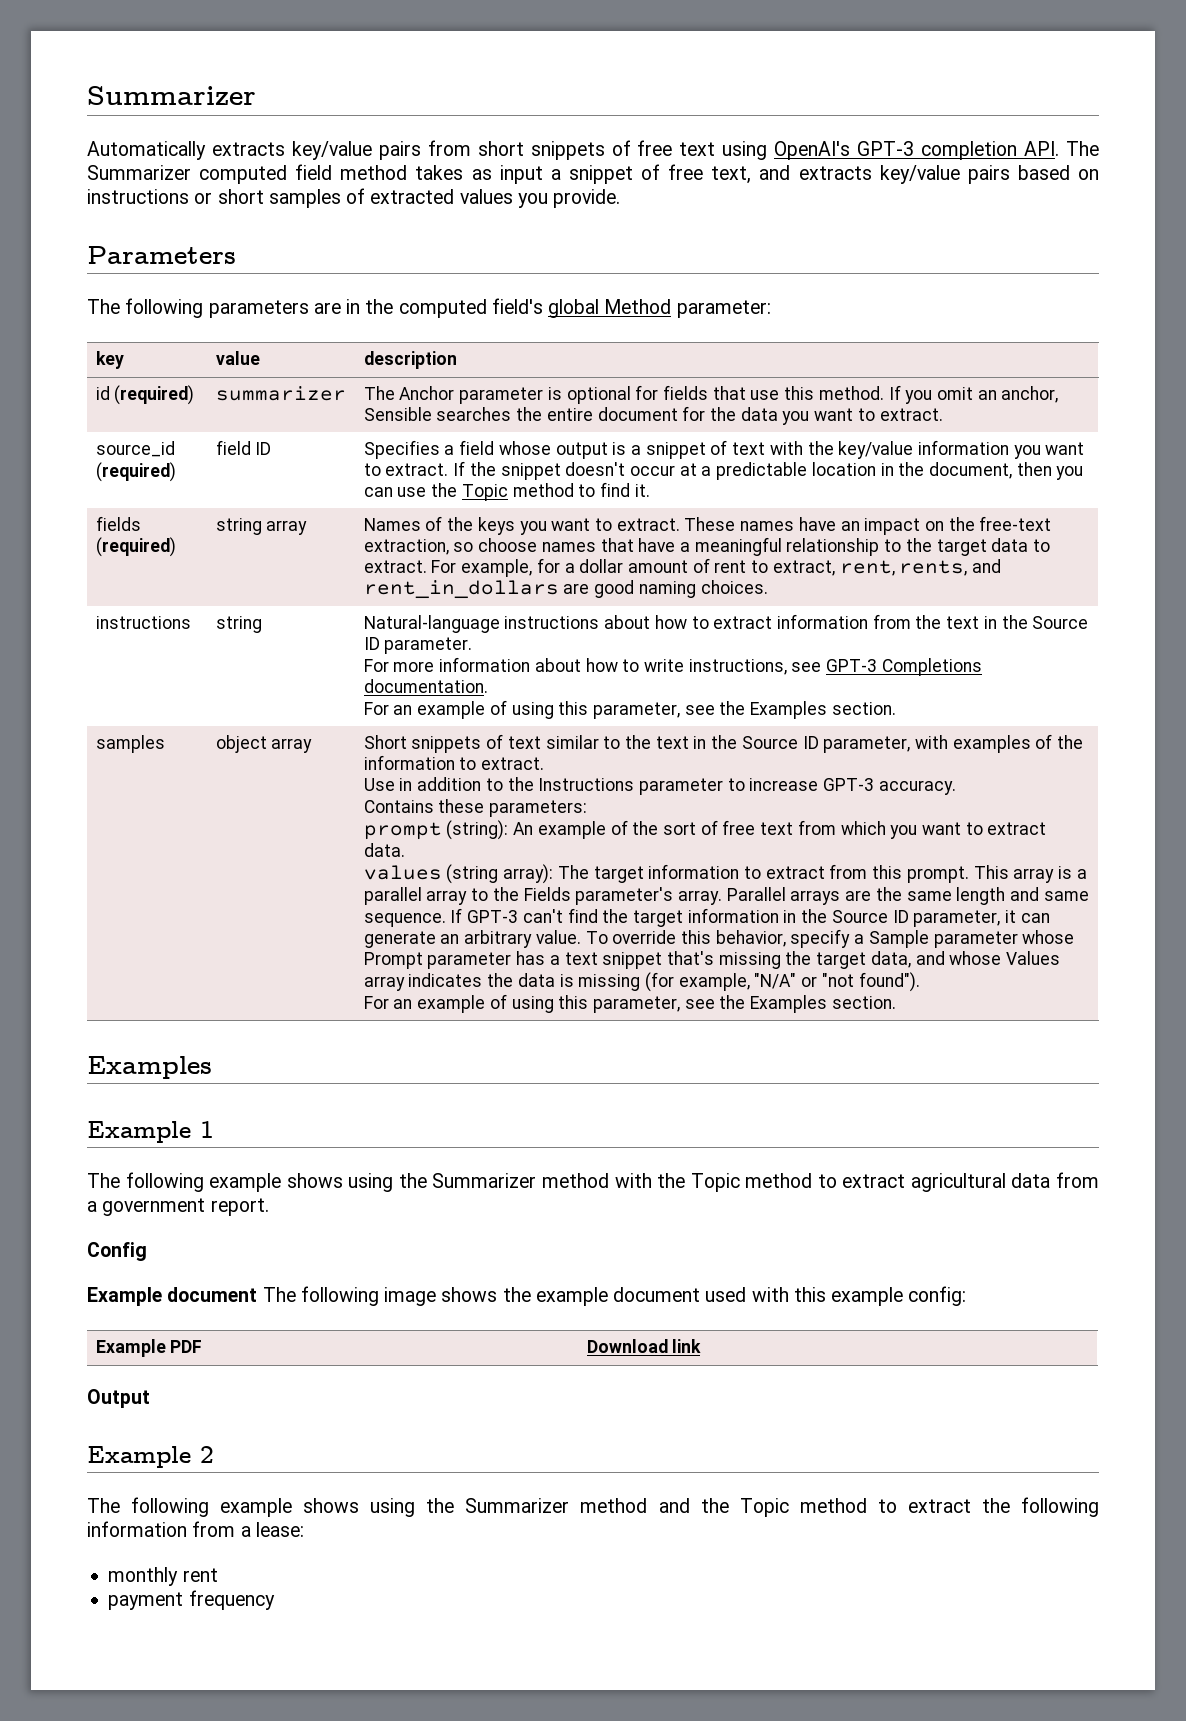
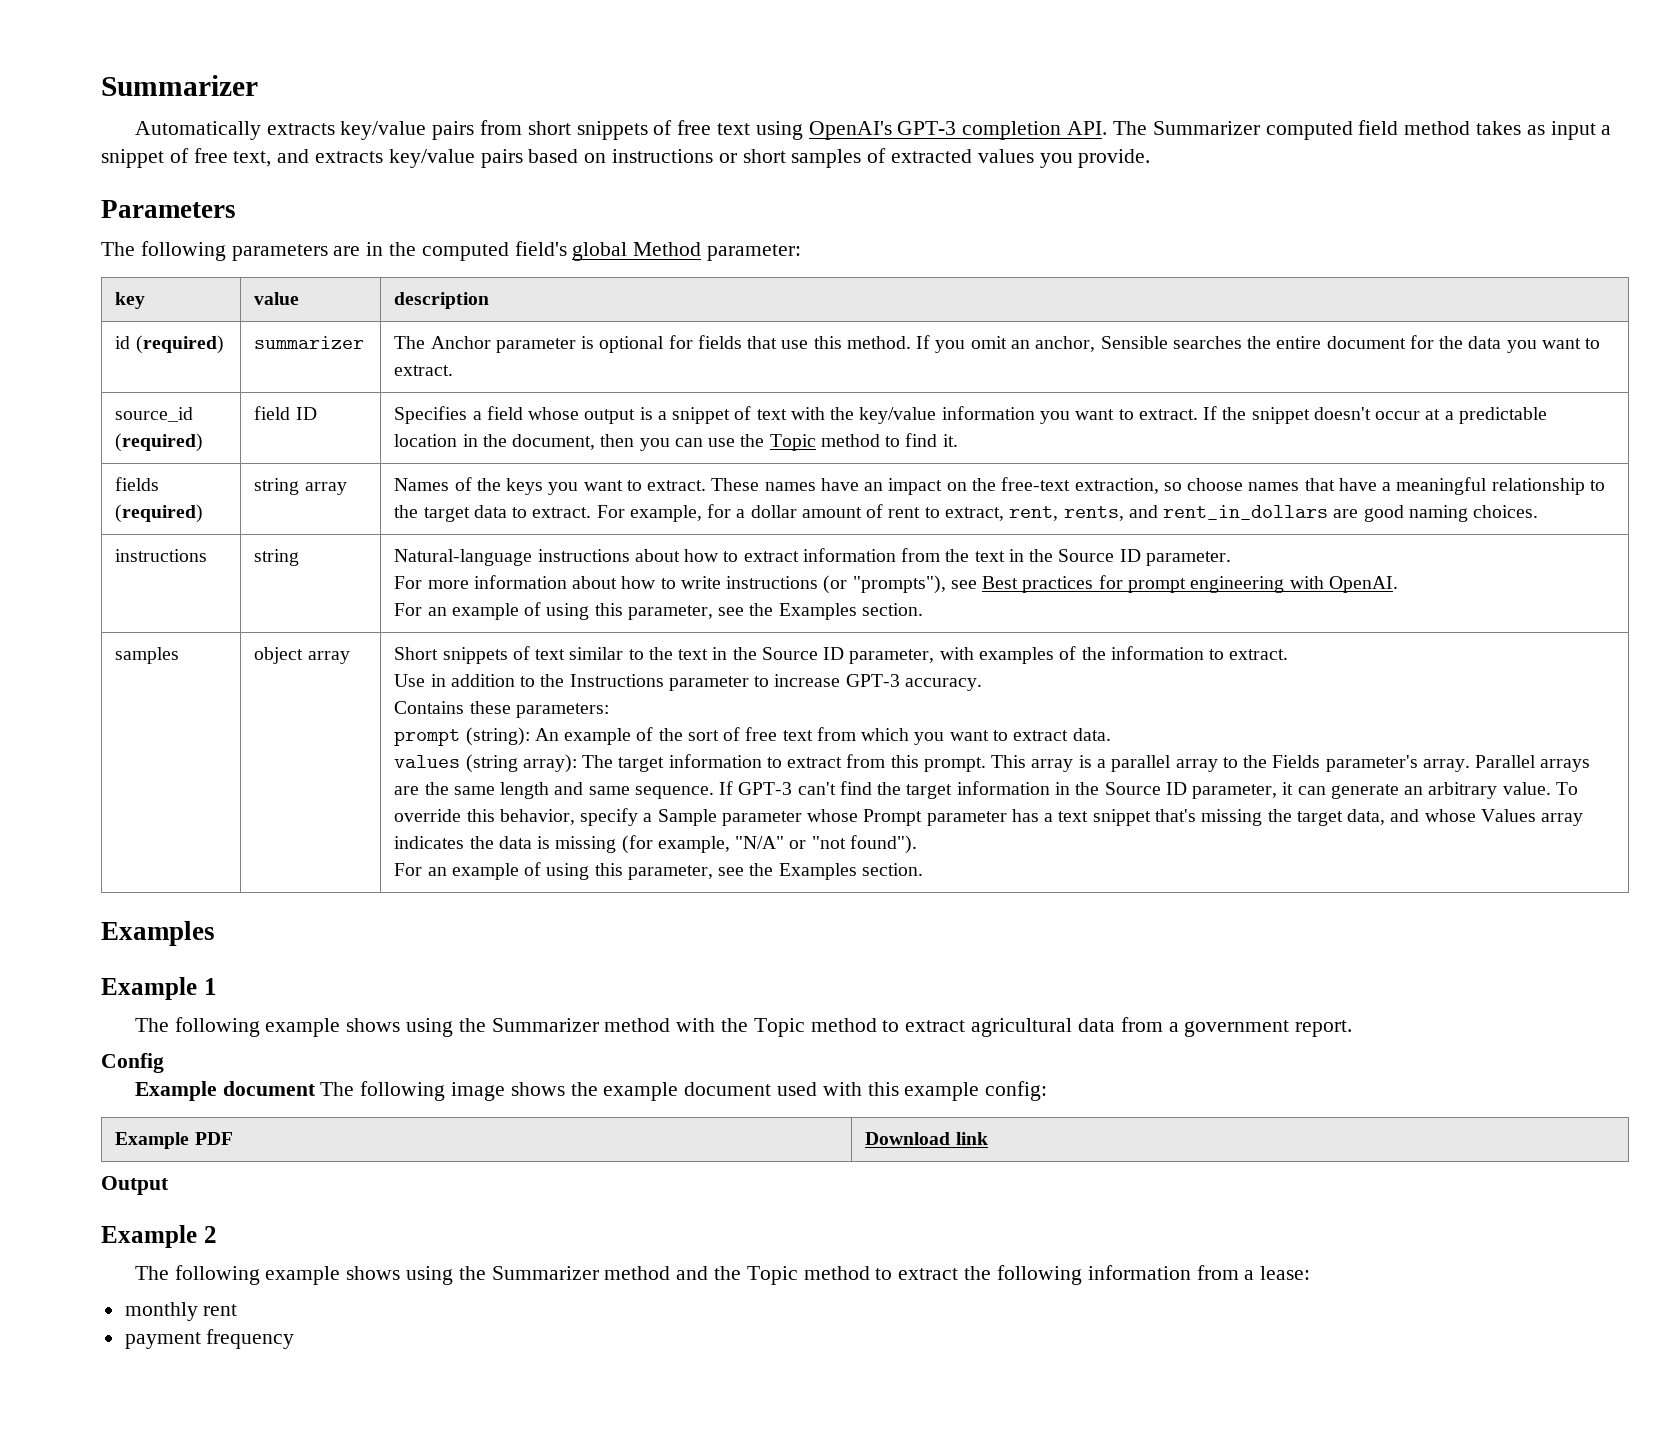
[688,658,982,676] [363,679,488,693] instructions, see GPT-3 Completions documentation. -> [726,575,1398,594] instructions (or "prompts"), see Best practices for prompt engineering with OpenAI.

